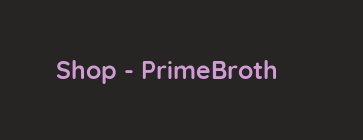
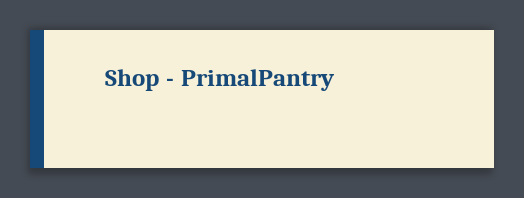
[141,60,278,79] PrimeBroth -> [180,69,335,91] PrimalPantry

